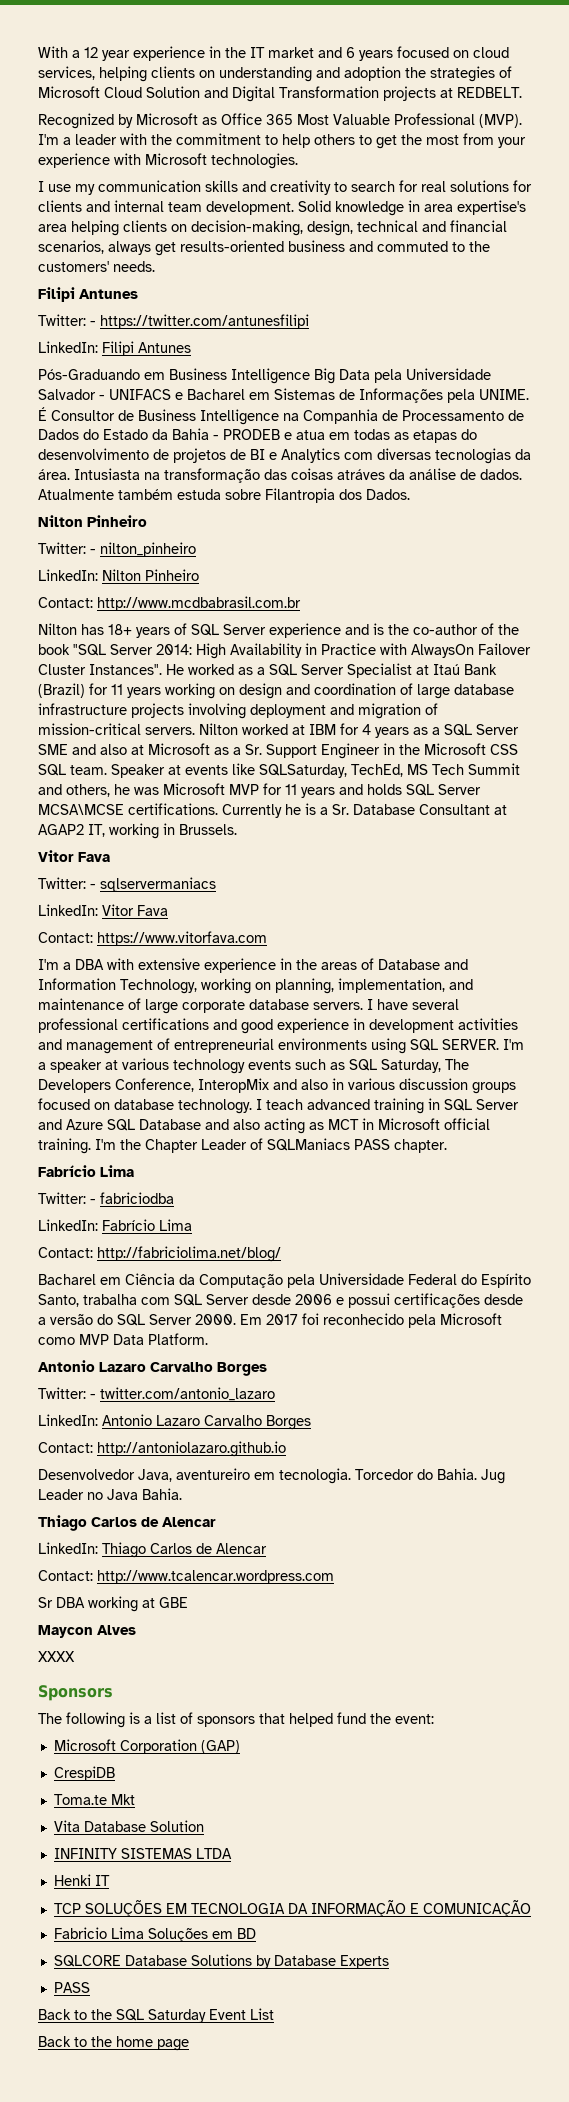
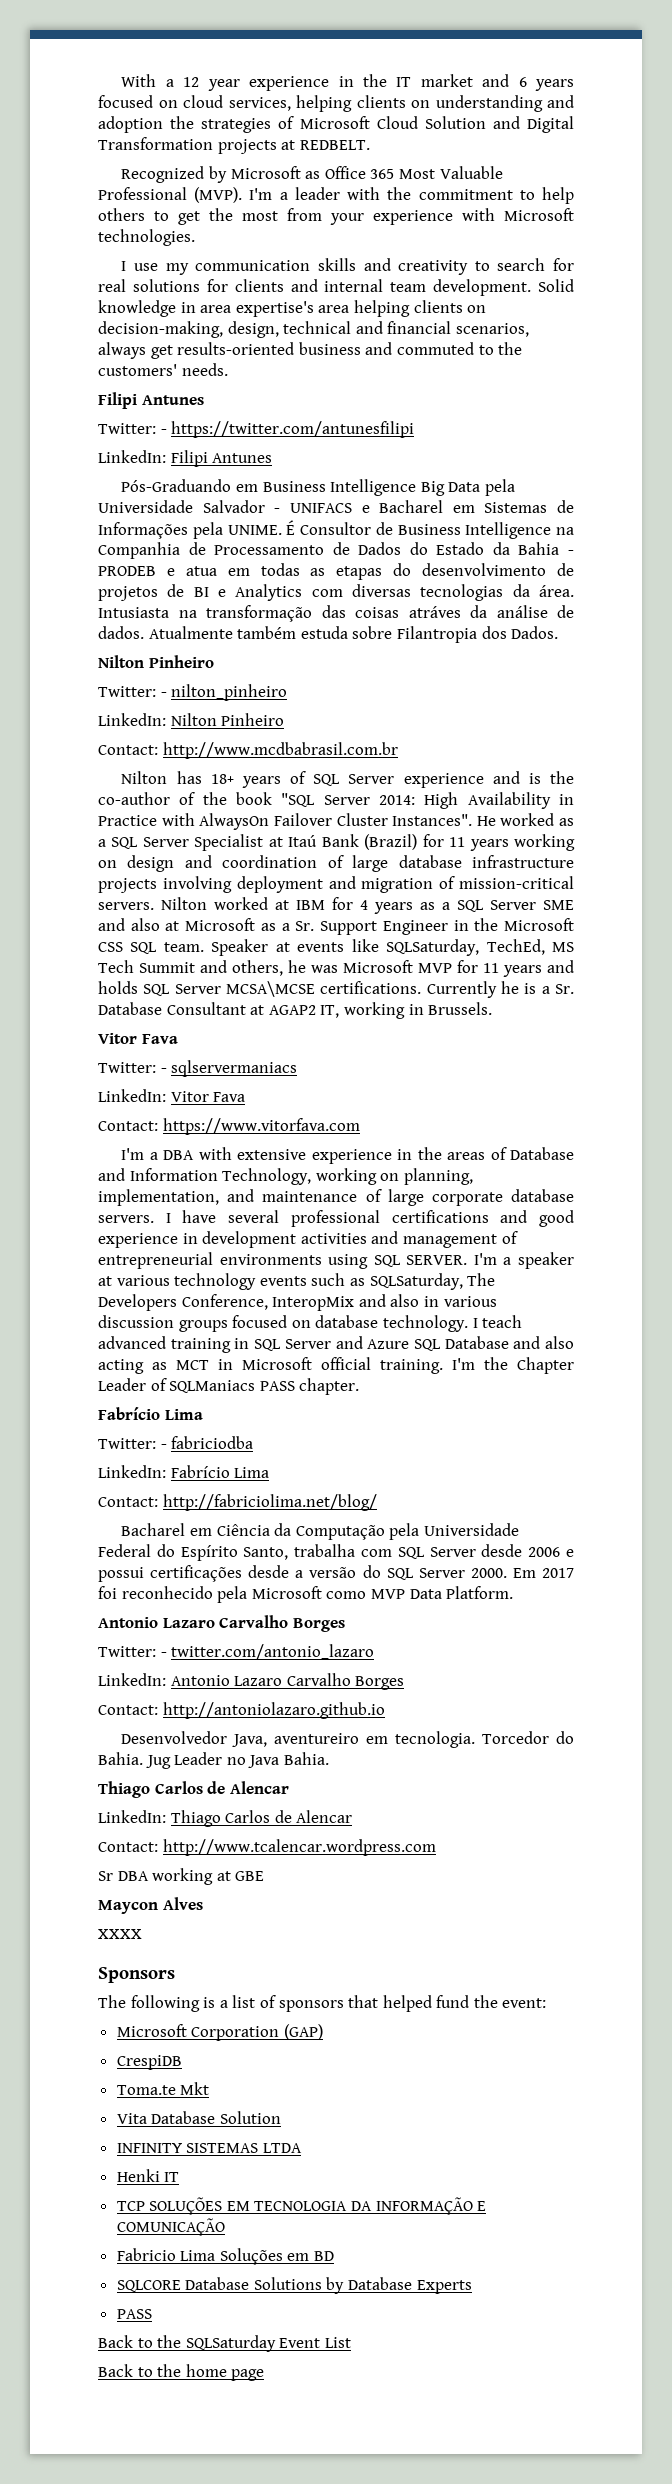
[349,1059,441,1073] SQL Saturday, -> [369,1273,463,1290] SQLSaturday,
[116,2009,206,2023] SQL Saturday -> [185,2335,276,2352] SQLSaturday

